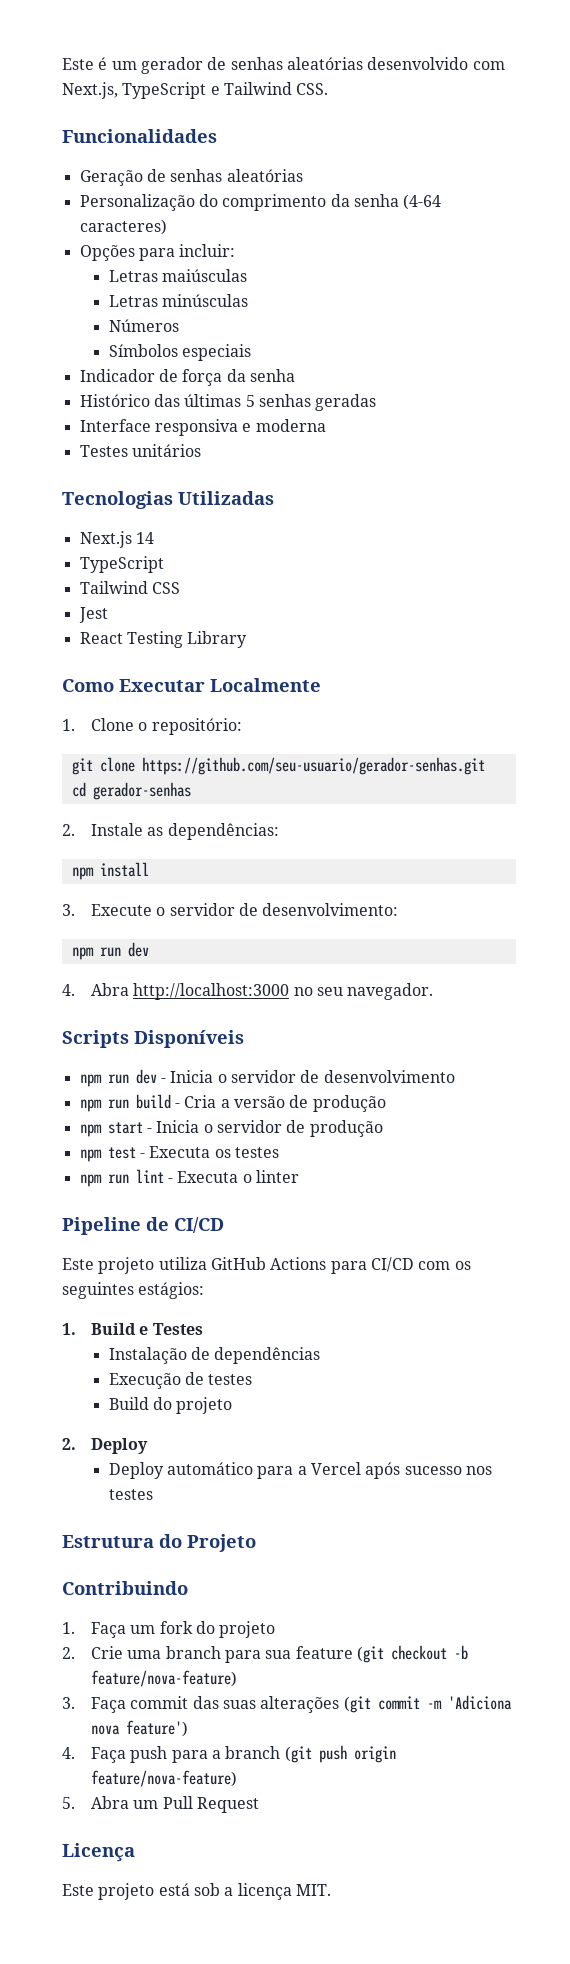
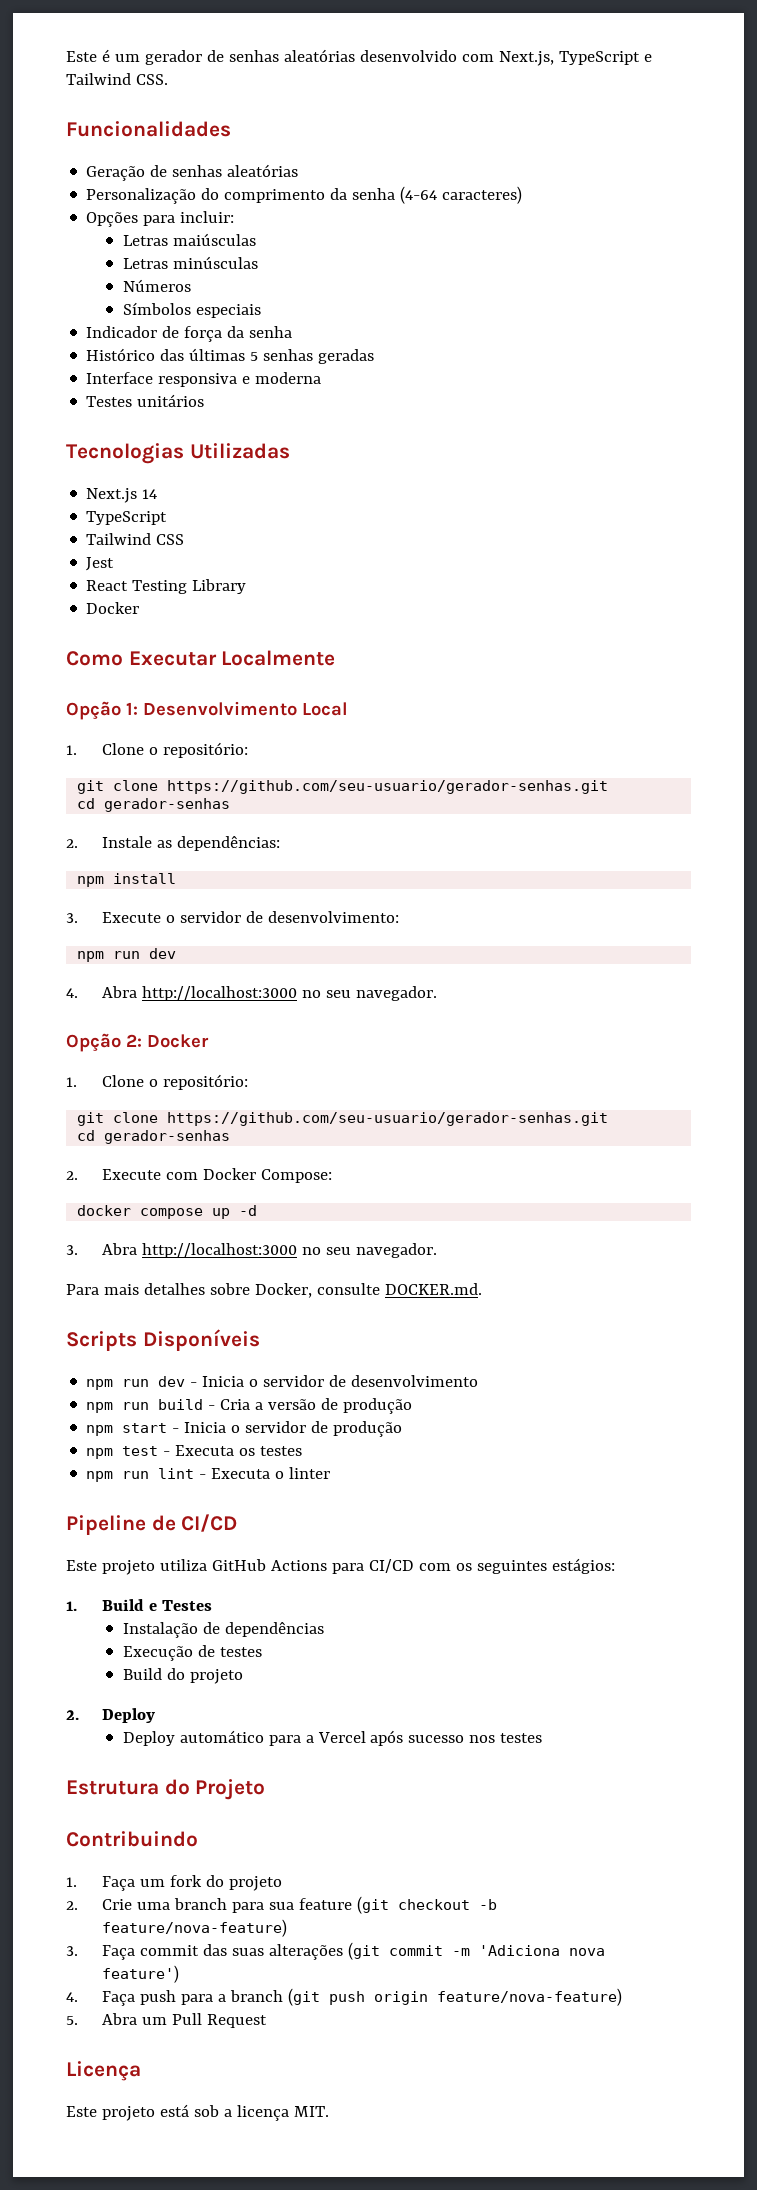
(248, 639) none -> [86,602,140,614] // Docker
(321, 685) none -> [66,701,348,720] // Opção 1: Desenvolvimento Local
(434, 991) none -> [66,1033,209,1052] [66,1074,249,1090] [77,1112,609,1126] [77,1130,231,1144] [66,1168,333,1183] [77,1205,258,1219] [66,1243,438,1258] [66,1283,482,1298] // Opção 2: Docker // 1. Clone o repositório: // git clone https://github.com/seu-usuario/gerador-senhas.git // cd gerador-senhas // 2. Execute com Docker Compose: // docker compose up -d // 3. Abra http://localhost:3000 no seu navegador. // Para mais detalhes sobre Docker, consulte DOCKER.md.

